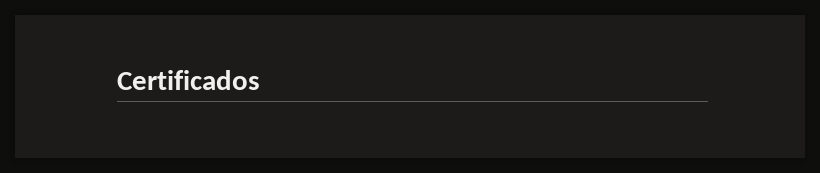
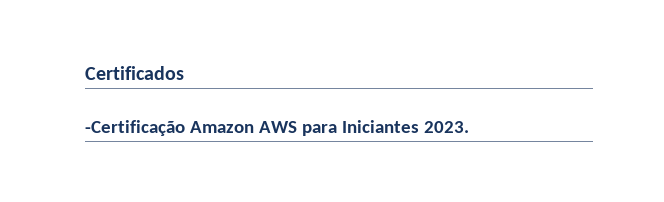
(260, 80) none -> [85,120,469,136] // -Certificação Amazon AWS para Iniciantes 2023.

